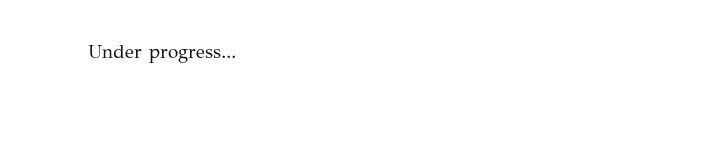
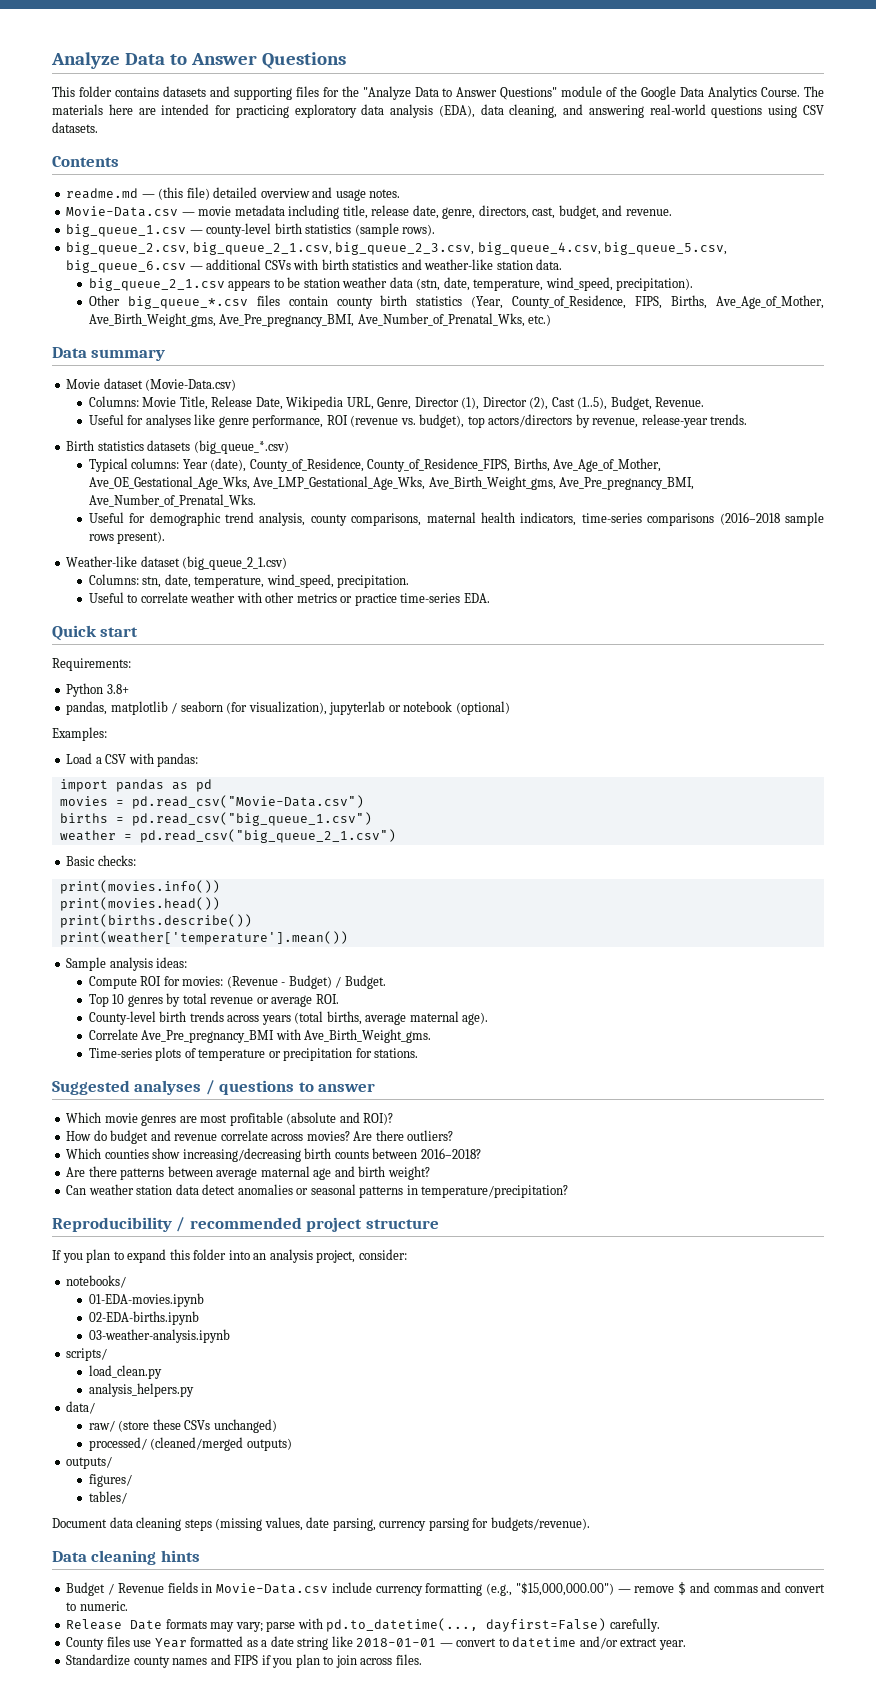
[88,45,236,63] Under progress... -> [51,52,346,69] [52,86,825,100] [52,104,824,118] [52,122,98,133] [52,156,119,167] [66,187,401,201] [66,205,672,219] [66,223,436,237] [66,242,728,255] [66,259,563,273] [88,277,694,291] [88,295,824,309] [88,313,552,327] [52,347,166,361] [66,378,237,391] [88,396,705,410] [88,414,748,428] [66,440,289,454] [88,458,662,472] [88,476,695,490] [88,494,256,507] [88,512,824,526] [88,531,166,544] [66,556,288,570] [88,574,410,588] [88,592,490,606] [52,625,139,641] [52,658,131,671] [66,683,129,697] [66,701,510,715] [52,727,107,741] [66,753,199,767] [59,779,212,792] [59,795,364,809] [59,812,372,826] [59,829,396,843] [66,855,136,866] [59,880,220,894] [59,897,220,911] [59,914,252,928] [59,931,348,945] [66,957,188,971] [88,975,386,989] [88,993,339,1007] [88,1011,489,1025] [88,1029,432,1043] [88,1047,419,1061] [52,1080,376,1095] [66,1112,394,1126] [66,1130,454,1144] [66,1148,481,1162] [66,1166,430,1180] [66,1184,569,1198] [52,1217,439,1232] [52,1249,407,1263] [66,1275,127,1288] [88,1293,204,1307] [88,1311,199,1325] [88,1329,230,1343] [66,1348,108,1361] [88,1365,162,1379] [88,1383,194,1397] [66,1401,96,1414] [88,1419,277,1433] [88,1437,292,1451] [66,1456,113,1469] [88,1474,132,1487] [88,1491,127,1504] [52,1517,590,1531] [52,1550,200,1565] [66,1582,825,1596] [66,1601,128,1611] [66,1618,660,1632] [66,1636,686,1650] [66,1654,422,1668] Analyze Data to Answer Questions // This folder contains datasets and supporting files for the "Analyze Data to Answer Questions" module of the Google Data Analytics Course. The materials here are intended for practicing exploratory data analysis (EDA), data cleaning, and answering real-world questions using CSV datasets. // Contents // readme.md — (this file) detailed overview and usage notes. // Movie-Data.csv — movie metadata including title, release date, genre, directors, cast, budget, and revenue. // big_queue_1.csv — county-level birth statistics (sample rows). // big_queue_2.csv, big_queue_2_1.csv, big_queue_2_3.csv, big_queue_4.csv, big_queue_5.csv, big_queue_6.csv — additional CSVs with birth statistics and weather-like station data. // big_queue_2_1.csv appears to be station weather data (stn, date, temperature, wind_speed, precipitation). // Other big_queue_*.csv files contain county birth statistics (Year, County_of_Residence, FIPS, Births, Ave_Age_of_Mother, Ave_Birth_Weight_gms, Ave_Pre_pregnancy_BMI, Ave_Number_of_Prenatal_Wks, etc.) // Data summary // Movie dataset (Movie-Data.csv) // Columns: Movie Title, Release Date, Wikipedia URL, Genre, Director (1), Director (2), Cast (1..5), Budget, Revenue. // Useful for analyses like genre performance, ROI (revenue vs. budget), top actors/directors by revenue, release-year trends. // Birth statistics datasets (big_queue_*.csv) // Typical columns: Year (date), County_of_Residence, County_of_Residence_FIPS, Births, Ave_Age_of_Mother, Ave_OE_Gestational_Age_Wks, Ave_LMP_Gestational_Age_Wks, Ave_Birth_Weight_gms, Ave_Pre_pregnancy_BMI, Ave_Number_of_Prenatal_Wks. // Useful for demographic trend analysis, county comparisons, maternal health indicators, time-series comparisons (2016–2018 sample rows present). // Weather-like dataset (big_queue_2_1.csv) // Columns: stn, date, temperature, wind_speed, precipitation. // Useful to correlate weather with other metrics or practice time-series EDA. // Quick start // Requirements: // Python 3.8+ // pandas, matplotlib / seaborn (for visualization), jupyterlab or notebook (optional) // Examples: // Load a CSV with pandas: // import pandas as pd // movies = pd.read_csv("Movie-Data.csv") // births = pd.read_csv("big_queue_1.csv") // weather = pd.read_csv("big_queue_2_1.csv") // Basic checks: // print(movies.info()) // print(movies.head()) // print(births.describe()) // print(weather['temperature'].mean()) // Sample analysis ideas: // Compute ROI for movies: (Revenue - Budget) / Budget. // Top 10 genres by total revenue or average ROI. // County-level birth trends across years (total births, average maternal age). // Correlate Ave_Pre_pregnancy_BMI with Ave_Birth_Weight_gms. // Time-series plots of temperature or precipitation for stations. // Suggested analyses / questions to answer // Which movie genres are most profitable (absolute and ROI)? // How do budget and revenue correlate across movies? Are there outliers? // Which counties show increasing/decreasing birth counts between 2016–2018? // Are there patterns between average maternal age and birth weight? // Can weather station data detect anomalies or seasonal patterns in temperature/precipitation? // Reproducibility / recommended project structure // If you plan to expand this folder into an analysis project, consider: // notebooks/ // 01-EDA-movies.ipynb // 02-EDA-births.ipynb // 03-weather-analysis.ipynb // scripts/ // load_clean.py // analysis_helpers.py // data/ // raw/ (store these CSVs unchanged) // processed/ (cleaned/merged outputs) // outputs/ // figures/ // tables/ // Document data cleaning steps (missing values, date parsing, currency parsing for budgets/revenue). // Data cleaning hints // Budget / Revenue fields in Movie-Data.csv include currency formatting (e.g., "$15,000,000.00") — remove $ and commas and convert to numeric. // Release Date formats may vary; parse with pd.to_datetime(..., dayfirst=False) carefully. // County files use Year formatted as a date string like 2018-01-01 — convert to datetime and/or extract year. // Standardize county names and FIPS if you plan to join across files.

